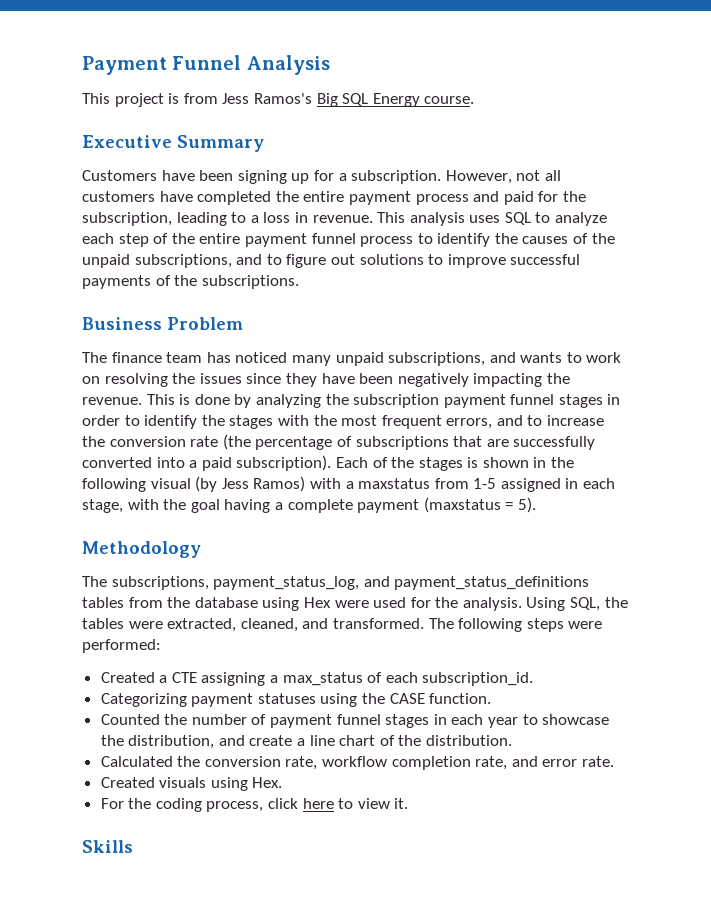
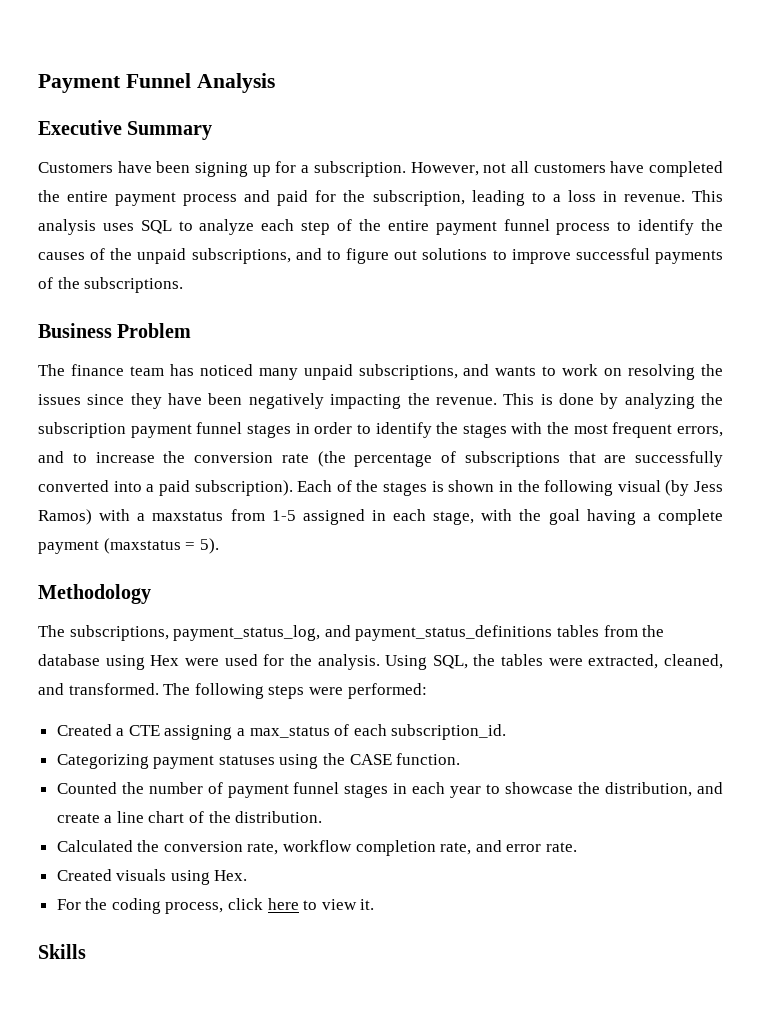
[82,93,475,107] // This project is from Jess Ramos's Big SQL Energy course. -> (275, 83) none

